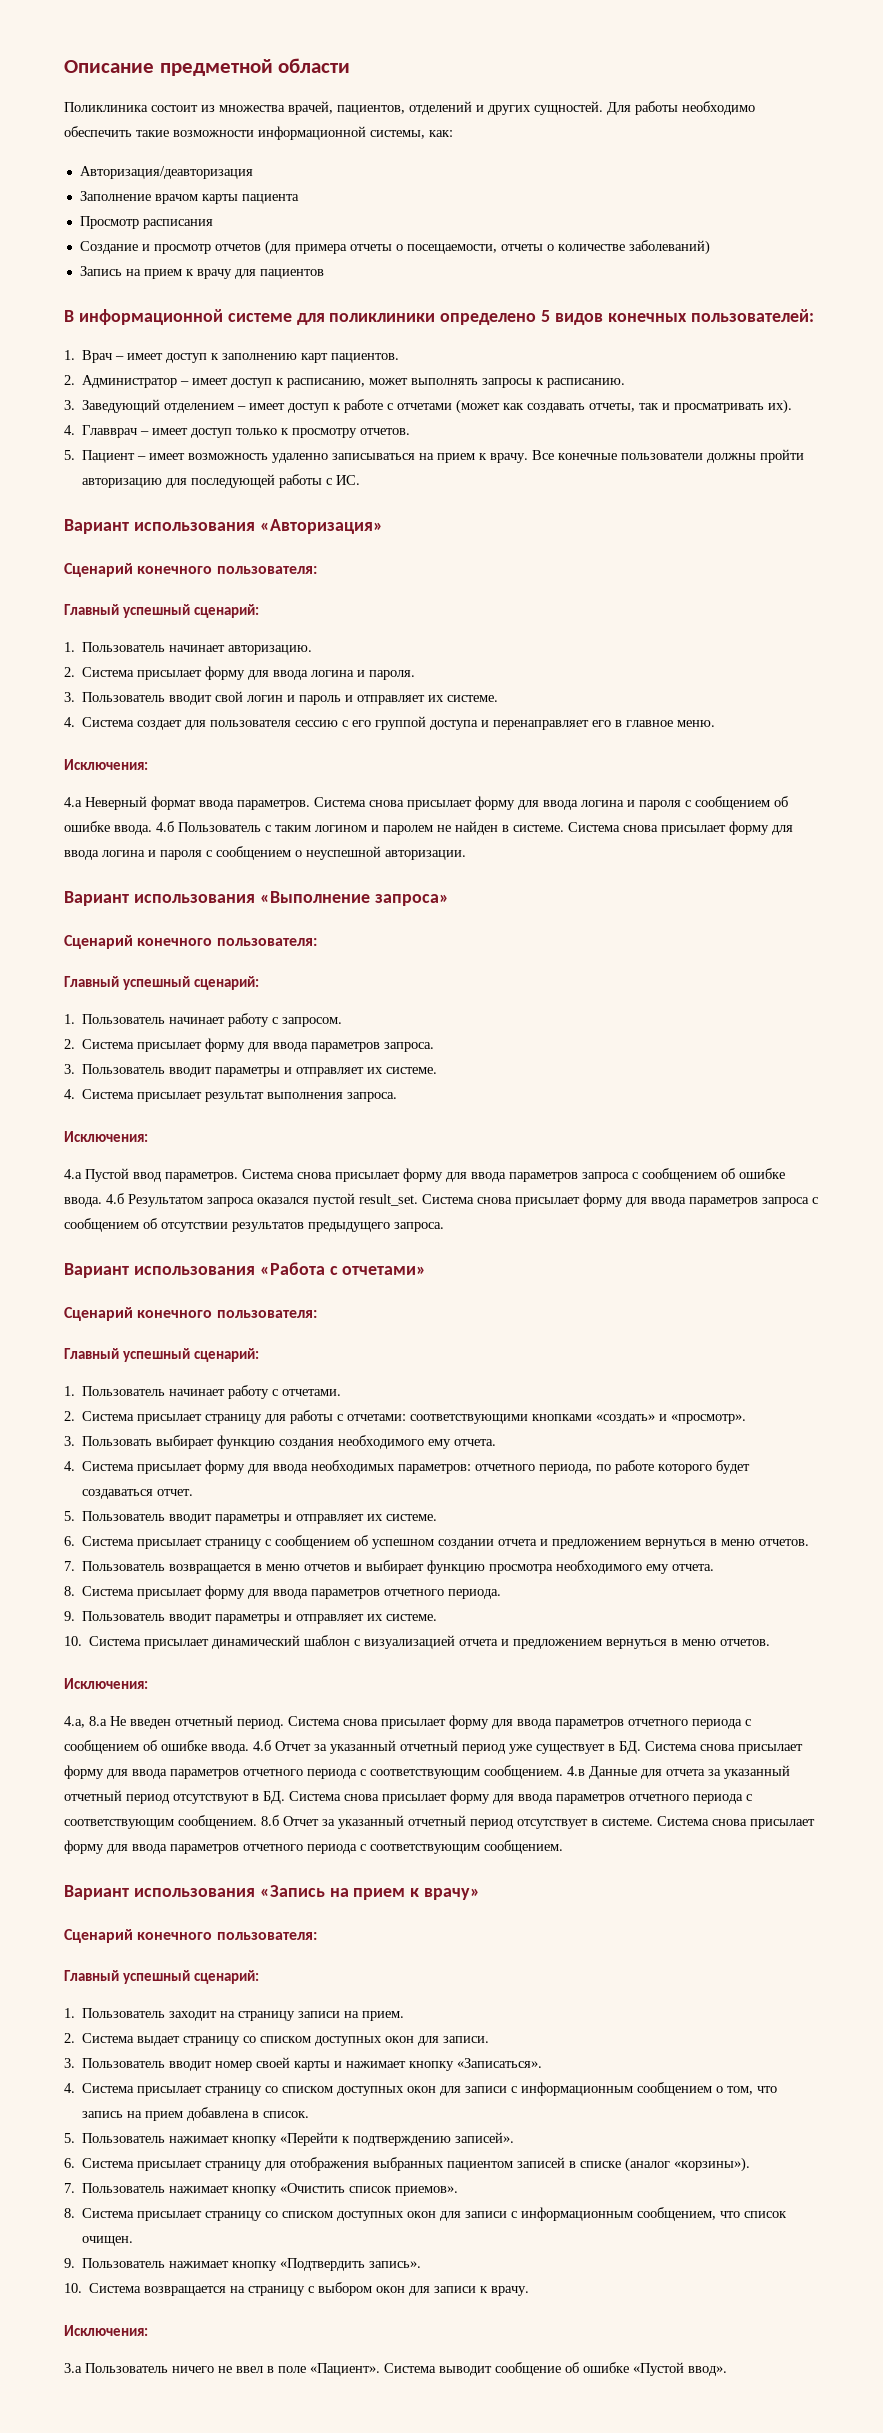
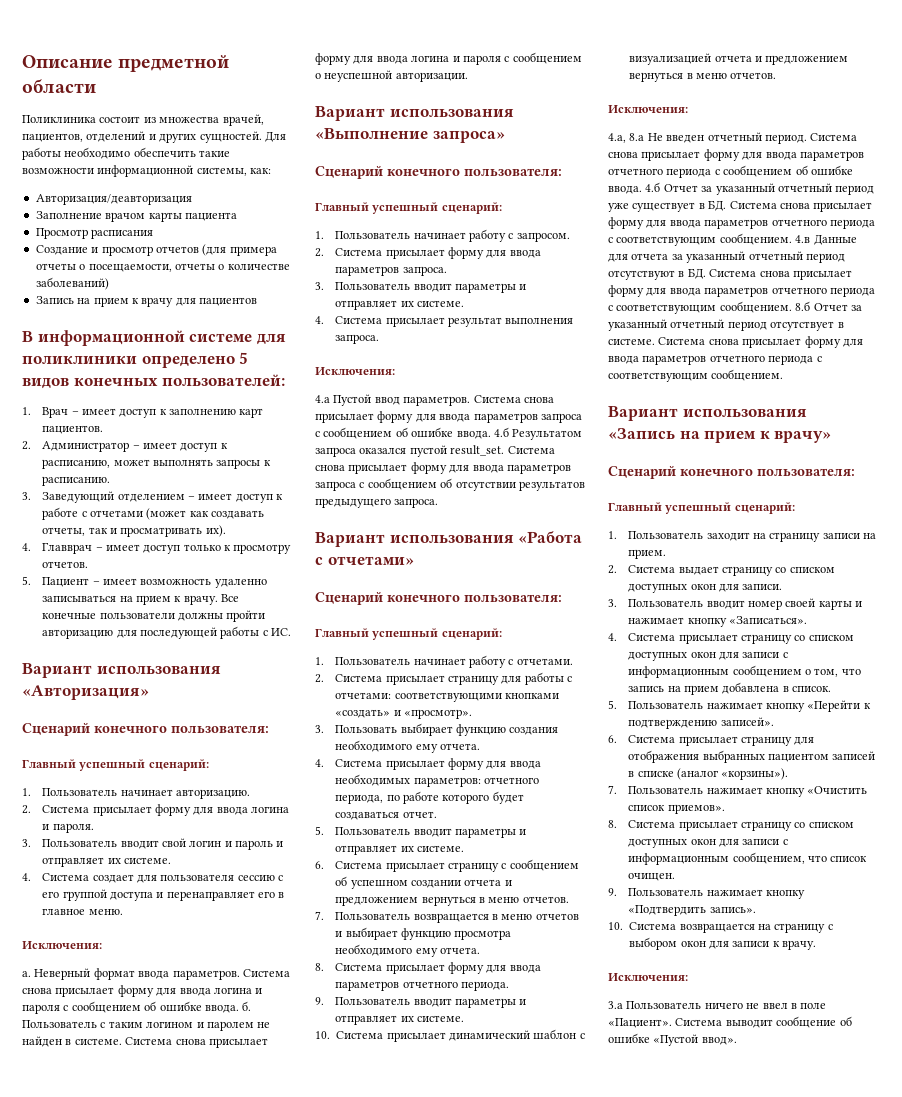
[64,797,82,807] 4.a -> [22,971,31,977] a.
[156,821,174,832] 4.б -> [242,1001,252,1011] б.

